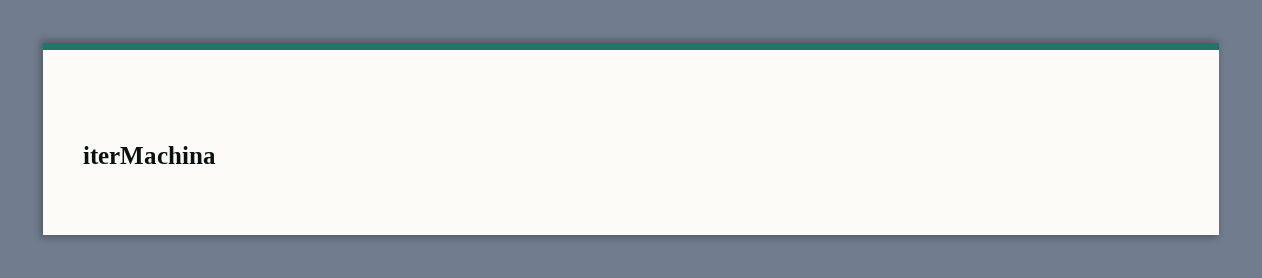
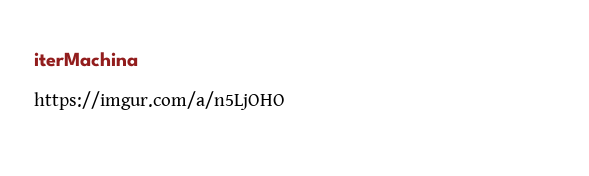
(216, 155) none -> [34,91,285,110] // https://imgur.com/a/n5LjOHO

